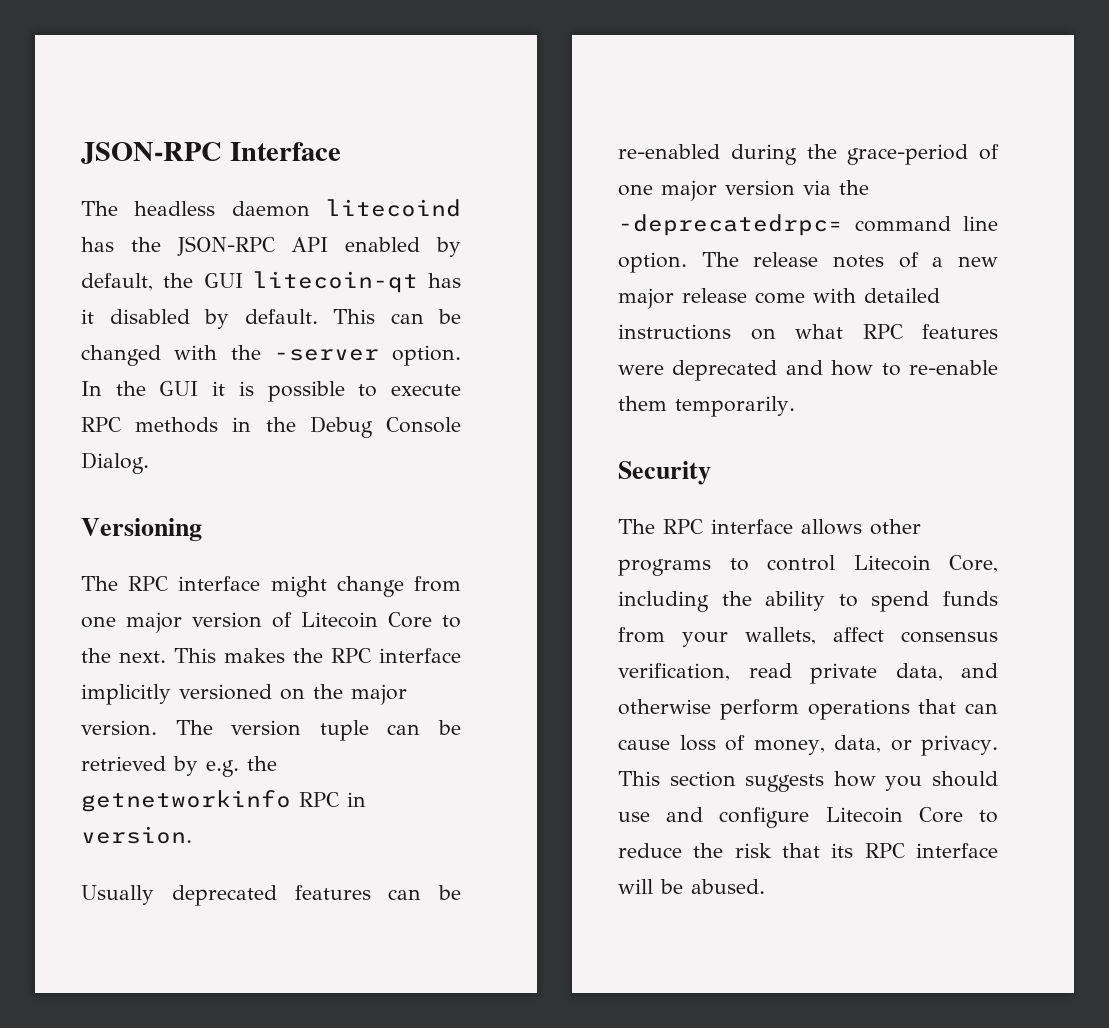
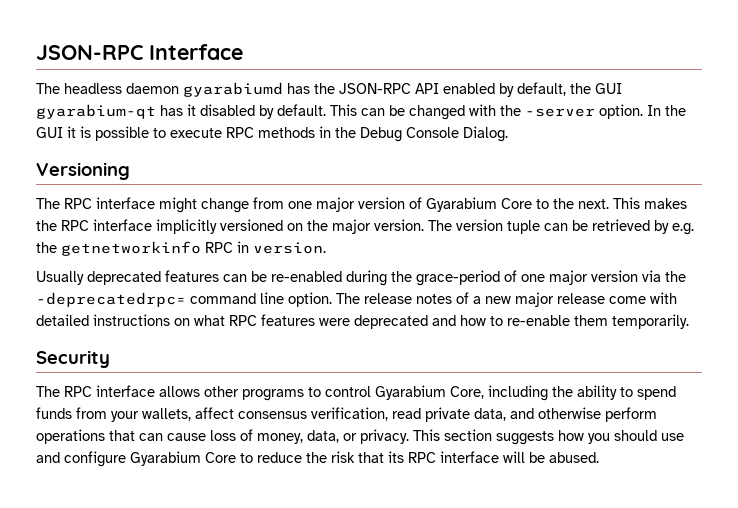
[326,199,461,217] litecoind -> [183,82,283,97] gyarabiumd
[252,271,418,293] litecoin-qt -> [36,104,156,119] gyarabium-qt
[301,612,378,628] Litecoin -> [426,197,497,212] Gyarabium
[853,555,931,571] Litecoin -> [375,385,446,400] Gyarabium
[825,807,903,823] Litecoin -> [130,451,201,466] Gyarabium

